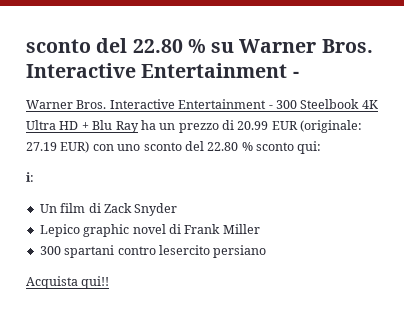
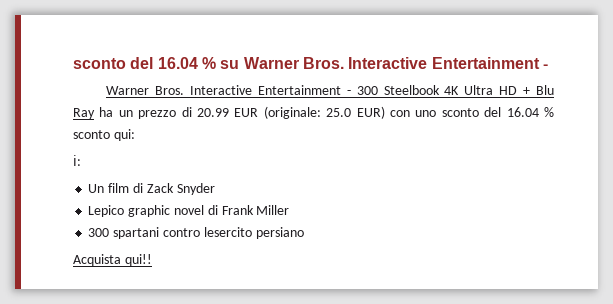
[26,38,183,53] sconto del 22.80 -> [73,57,198,69] sconto del 16.04
[26,142,57,151] 27.19 -> [326,108,352,117] 25.0
[207,142,239,151] 22.80 -> [506,107,539,117] 16.04

